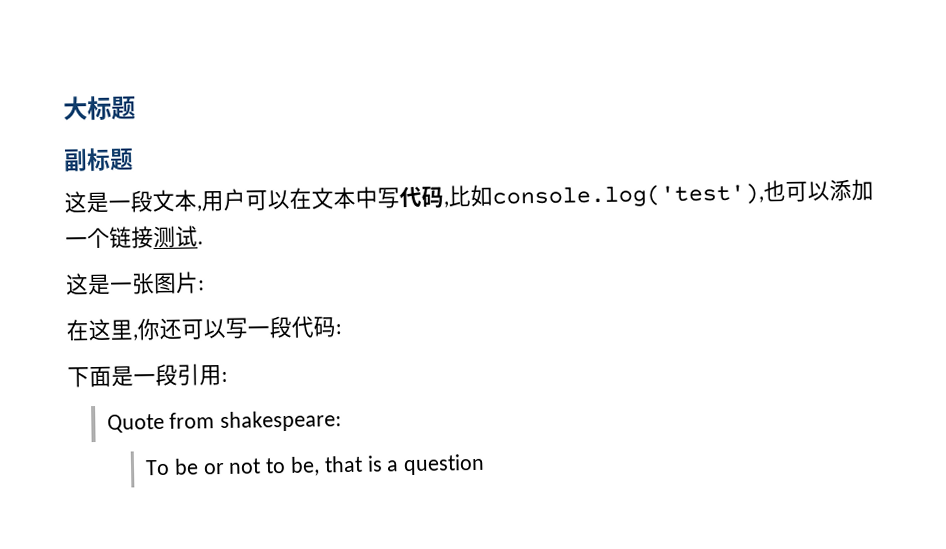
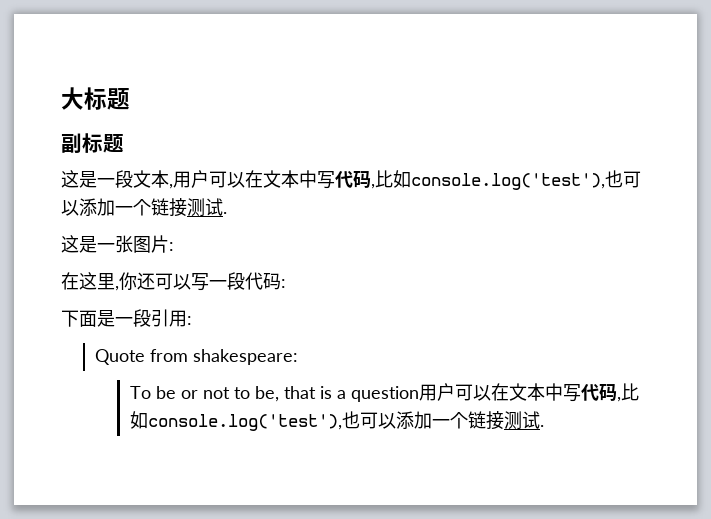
(486, 464) none -> [418,383,639,402] [129,411,544,431] 用户可以在文本中写代码,比如console.log('test'),也可以添加一个链接测试.

